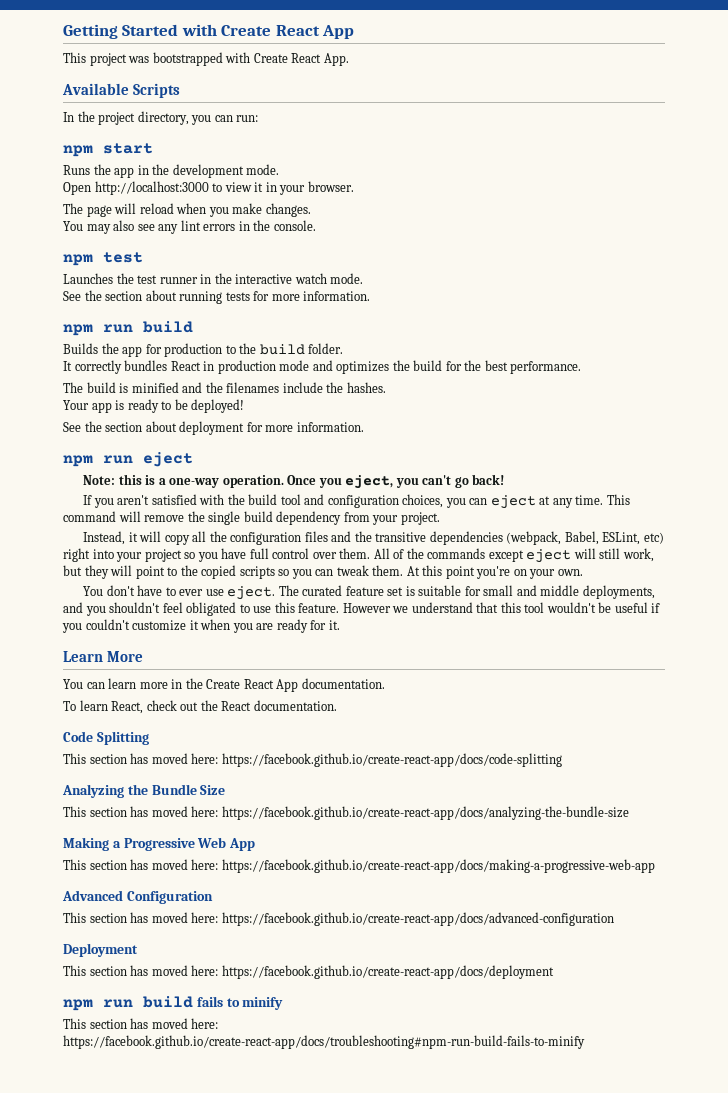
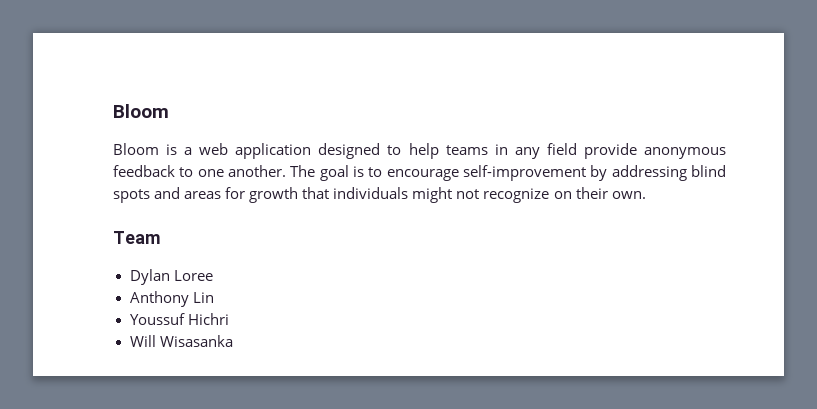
[63,24,355,39] [63,52,349,66] [62,83,181,98] [63,111,259,125] [63,143,153,157] [63,164,280,178] [63,181,354,195] [63,203,311,217] [63,220,316,234] [63,252,143,266] [63,273,364,284] [63,290,371,304] [63,321,193,336] [63,343,344,357] [63,360,582,374] [63,382,386,393] [63,399,245,413] [63,421,364,435] [63,452,193,467] [83,474,505,489] [83,494,630,509] [63,511,440,525] [83,531,664,545] [63,548,654,563] [63,565,583,579] [83,585,655,600] [63,602,661,616] [62,619,340,633] [63,651,144,662] [63,678,385,692] [63,700,337,714] [63,731,149,745] [63,753,562,767] [62,784,226,798] [63,806,629,820] [63,837,256,851] [63,859,655,873] [62,890,213,904] [63,912,614,926] [63,943,138,957] [63,965,554,979] [63,996,284,1011] [63,1018,219,1029] [63,1035,585,1049] Getting Started with Create React App // This project was bootstrapped with Create React App. // Available Scripts // In the project directory, you can run: // npm start // Runs the app in the development mode. // Open http://localhost:3000 to view it in your browser. // The page will reload when you make changes. // You may also see any lint errors in the console. // npm test // Launches the test runner in the interactive watch mode. // See the section about running tests for more information. // npm run build // Builds the app for production to the build folder. // It correctly bundles React in production mode and optimizes the build for the best performance. // The build is minified and the filenames include the hashes. // Your app is ready to be deployed! // See the section about deployment for more information. // npm run eject // Note: this is a one-way operation. Once you eject, you can't go back! // If you aren't satisfied with the build tool and configuration choices, you can eject at any time. This command will remove the single build dependency from your project. // Instead, it will copy all the configuration files and the transitive dependencies (webpack, Babel, ESLint, etc) right into your project so you have full control over them. All of the commands except eject will still work, but they will point to the copied scripts so you can tweak them. At this point you're on your own. // You don't have to ever use eject. The curated feature set is suitable for small and middle deployments, and you shouldn't feel obligated to use this feature. However we understand that this tool wouldn't be useful if you couldn't customize it when you are ready for it. // Learn More // You can learn more in the Create React App documentation. // To learn React, check out the React documentation. // Code Splitting // This section has moved here: https://facebook.github.io/create-react-app/docs/code-splitting // Analyzing the Bundle Size // This section has moved here: https://facebook.github.io/create-react-app/docs/analyzing-the-bundle-size // Making a Progressive Web App // This section has moved here: https://facebook.github.io/create-react-app/docs/making-a-progressive-web-app // Advanced Configuration // This section has moved here: https://facebook.github.io/create-react-app/docs/advanced-configuration // Deployment // This section has moved here: https://facebook.github.io/create-react-app/docs/deployment // npm run build fails to minify // This section has moved here: https://facebook.github.io/create-react-app/docs/troubleshooting#npm-run-build-fails-to-minify -> [113,104,169,118] [113,143,727,159] [113,165,726,181] [113,187,646,203] [113,231,161,244] [129,269,213,285] [129,291,214,307] [129,313,229,325] [129,335,233,347] Bloom // Bloom is a web application designed to help teams in any field provide anonymous feedback to one another. The goal is to encourage self-improvement by addressing blind spots and areas for growth that individuals might not recognize on their own. // Team // Dylan Loree // Anthony Lin // Youssuf Hichri // Will Wisasanka

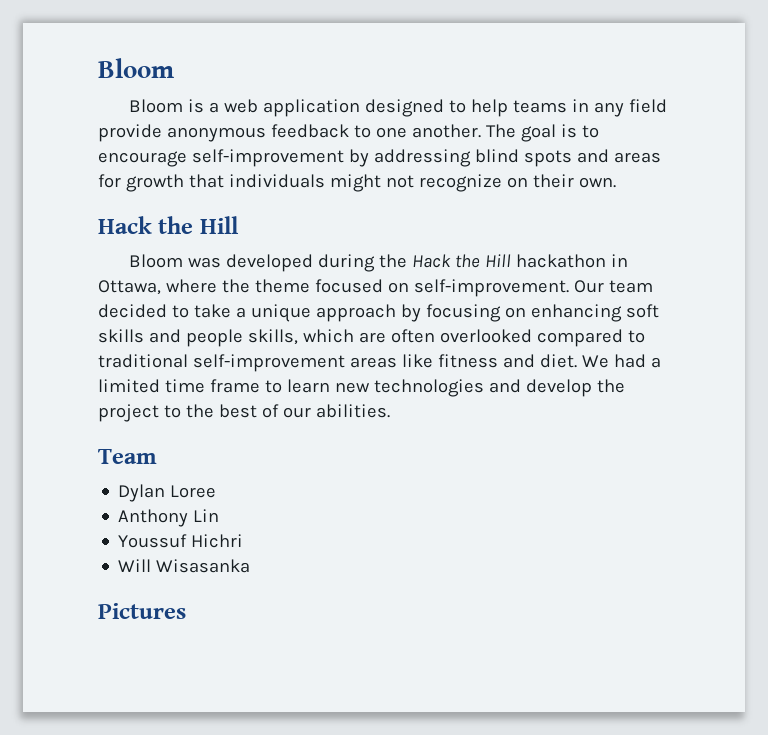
(646, 195) none -> [98,216,239,234] [128,254,628,272] [98,279,653,297] [98,304,659,322] [98,329,645,347] [98,354,661,372] [98,379,625,397] [98,404,390,422] // Hack the Hill // Bloom was developed during the Hack the Hill hackathon in Ottawa, where the theme focused on self-improvement. Our team decided to take a unique approach by focusing on enhancing soft skills and people skills, which are often overlooked compared to traditional self-improvement areas like fitness and diet. We had a limited time frame to learn new technologies and develop the project to the best of our abilities.
(233, 341) none -> [98,603,186,619] // Pictures

